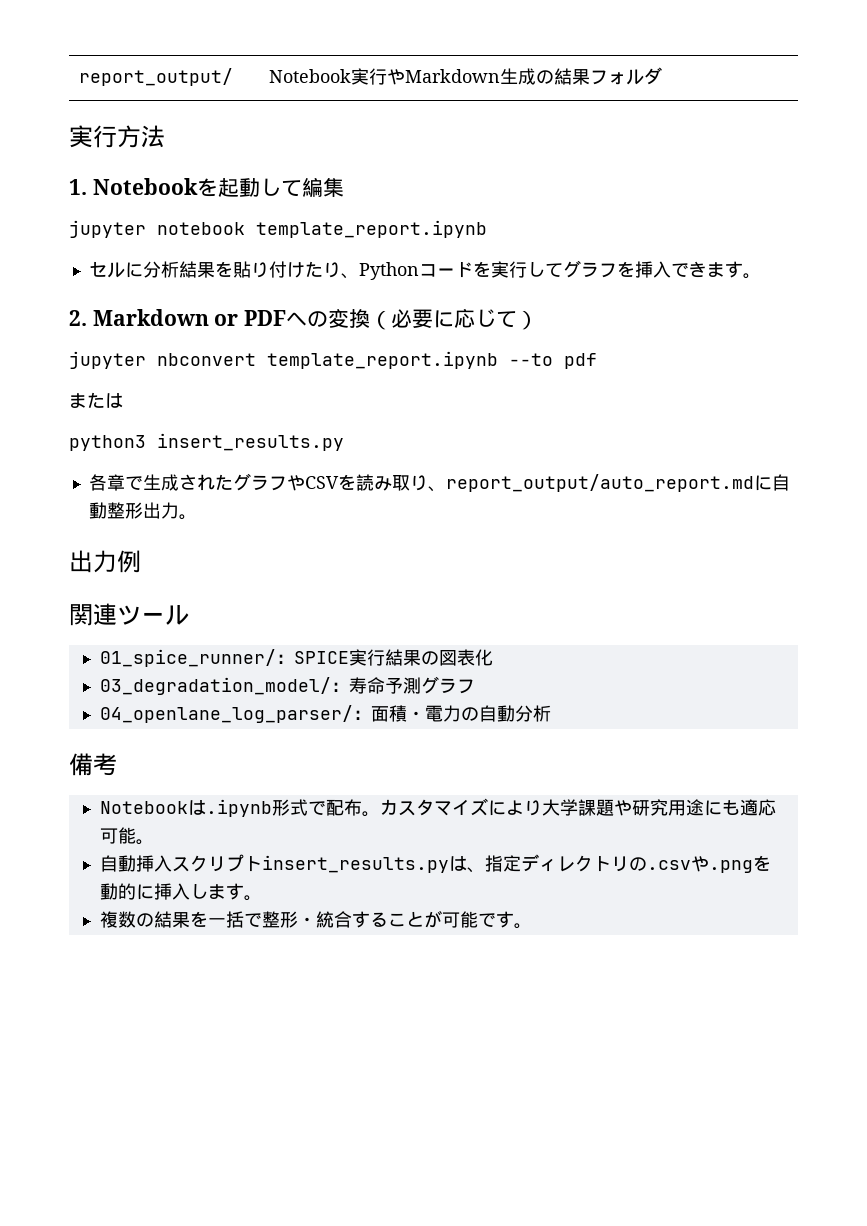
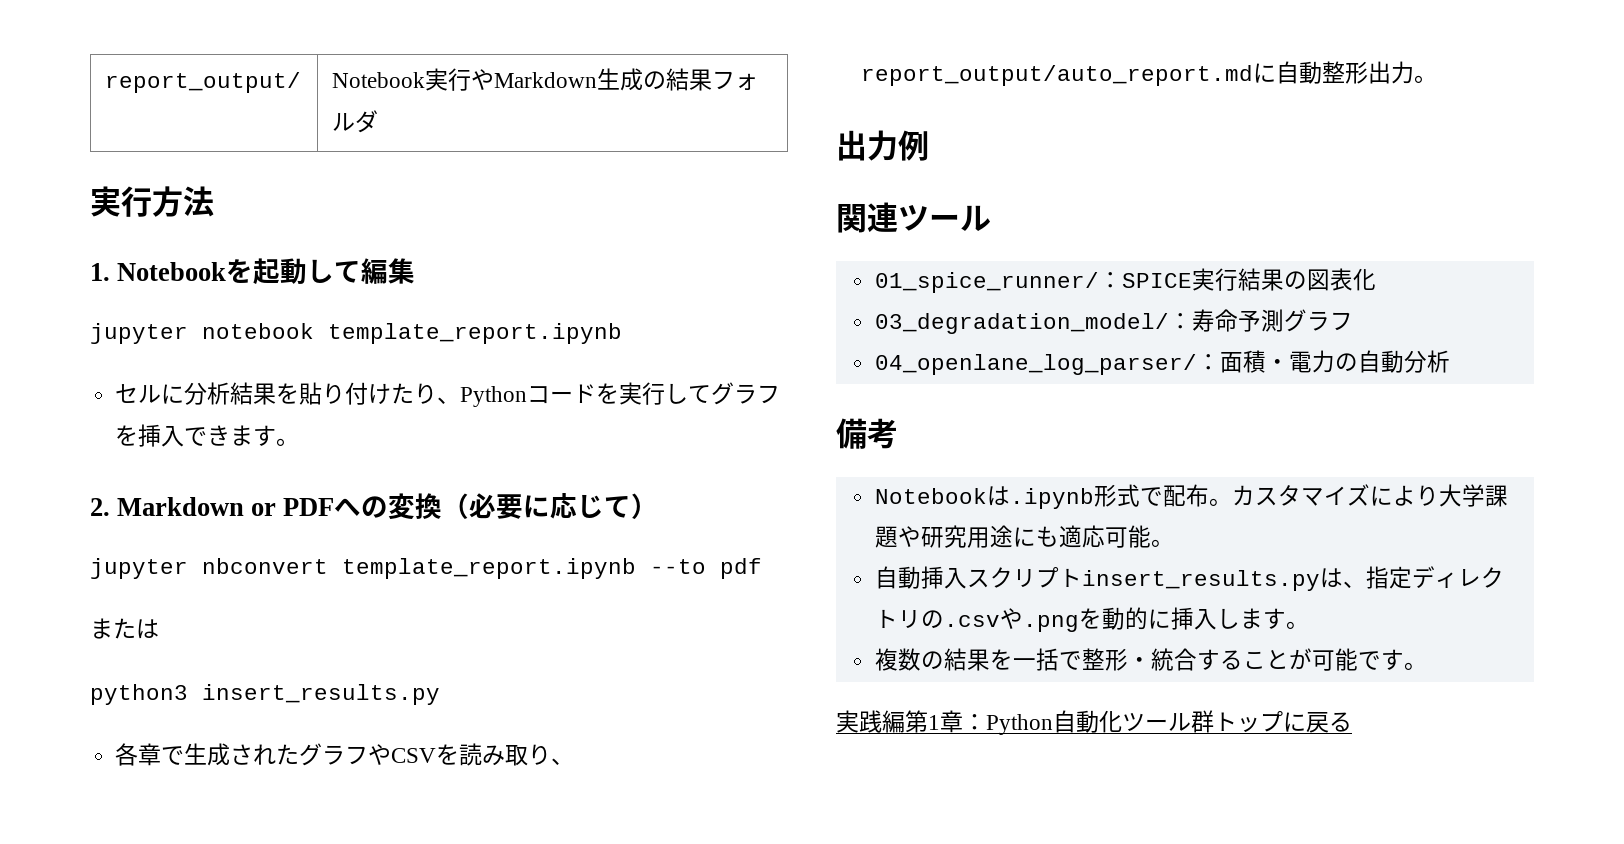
(532, 926) none -> [836,710,1352,735] // 実践編第1章：Python自動化ツール群トップに戻る

